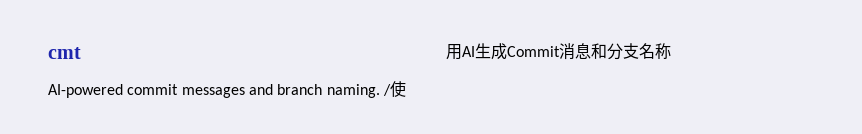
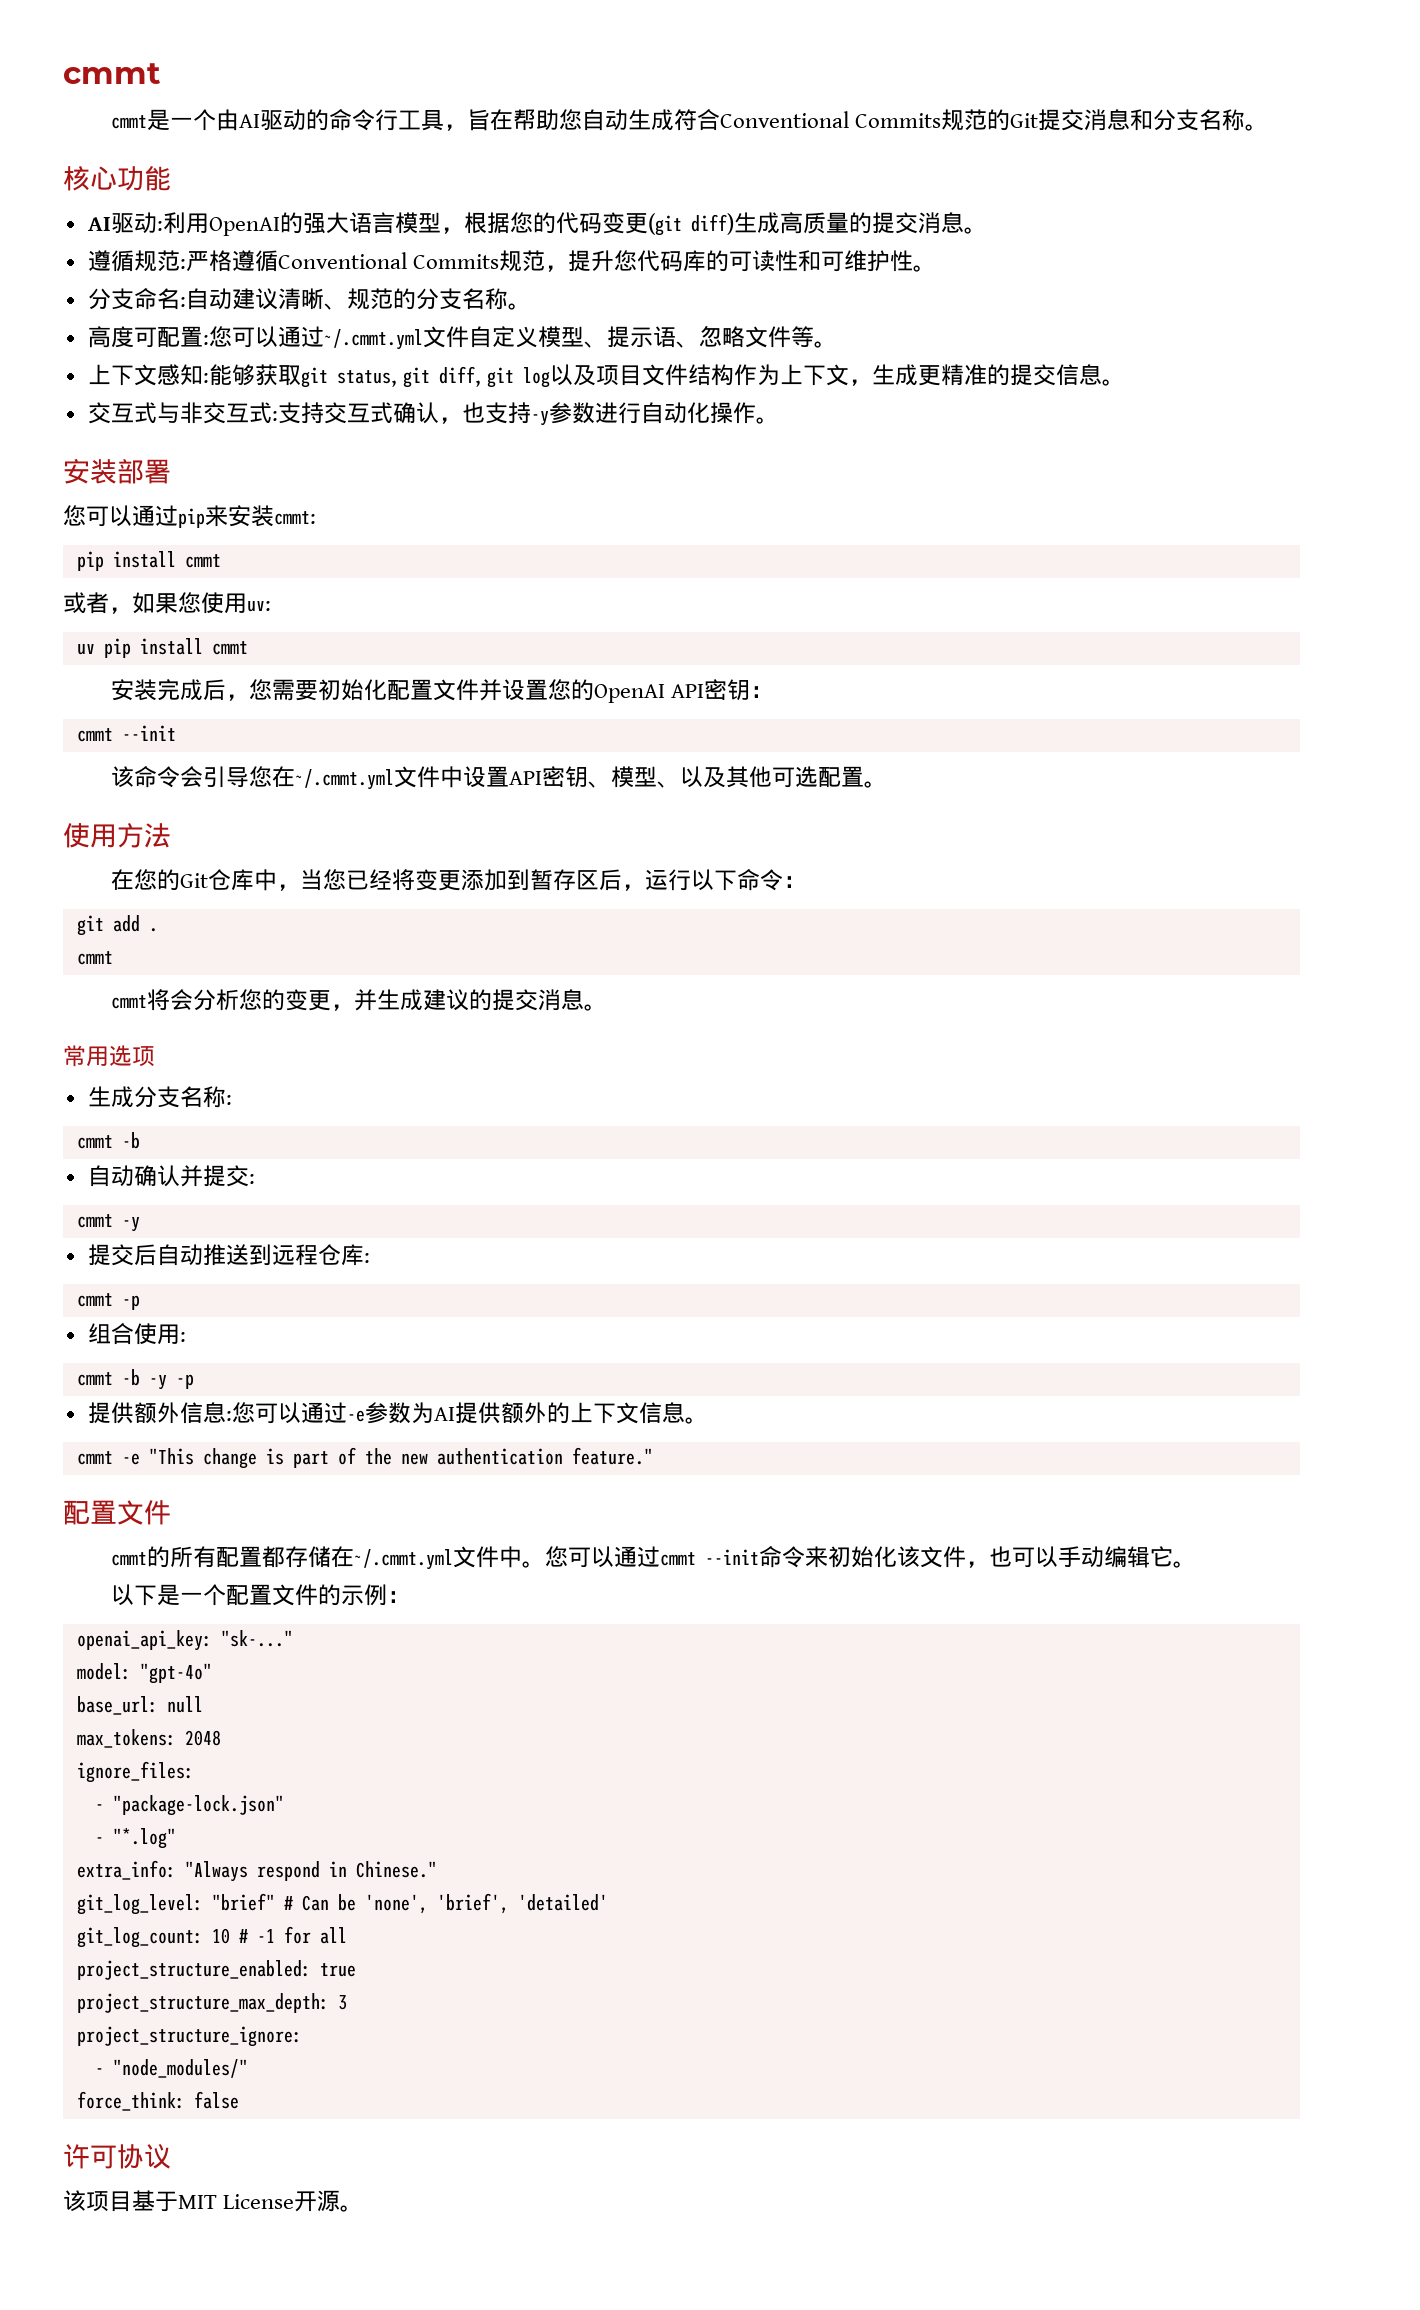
[48,47,81,59] [48,81,406,98] [446,43,671,60] cmt // AI-powered commit messages and branch naming. /使用AI生成Commit消息和分支名称 -> [63,63,160,84] [111,109,1269,131] [63,166,171,191] [87,212,987,236] [87,250,936,272] [87,288,531,310] [87,326,837,350] [87,364,1125,388] [87,402,779,426] [63,458,171,484] [63,505,316,528] [76,551,221,571] [63,592,271,614] [76,638,248,658] [111,679,774,703] [76,725,176,742] [111,766,888,790] [63,823,171,848] [111,869,807,891] [76,915,158,936] [76,951,113,965] [111,989,608,1011] [63,1045,155,1067] [87,1086,232,1108] [76,1132,140,1149] [87,1165,255,1187] [76,1214,140,1232] [87,1244,370,1266] [76,1293,140,1310] [87,1323,186,1345] [76,1369,194,1390] [87,1402,708,1424] [76,1447,653,1469] [63,1500,171,1525] [111,1546,1197,1570] [111,1584,411,1606] [76,1630,293,1651] [76,1663,212,1684] [76,1696,203,1715] [76,1729,221,1748] [76,1761,194,1783] [94,1795,284,1816] [94,1828,176,1849] [76,1860,437,1882] [76,1893,608,1915] [76,1926,347,1948] [76,1960,356,1980] [76,1993,347,2013] [76,2026,302,2047] [94,2059,248,2078] [76,2091,239,2111] [63,2144,171,2169] [63,2190,364,2212] cmmt // cmmt是一个由AI驱动的命令行工具，旨在帮助您自动生成符合Conventional Commits规范的Git提交消息和分支名称。 // 核心功能 // AI驱动:利用OpenAI的强大语言模型，根据您的代码变更(git diff)生成高质量的提交消息。 // 遵循规范:严格遵循Conventional Commits规范，提升您代码库的可读性和可维护性。 // 分支命名:自动建议清晰、规范的分支名称。 // 高度可配置:您可以通过~/.cmmt.yml文件自定义模型、提示语、忽略文件等。 // 上下文感知:能够获取git status, git diff, git log以及项目文件结构作为上下文，生成更精准的提交信息。 // 交互式与非交互式:支持交互式确认，也支持-y参数进行自动化操作。 // 安装部署 // 您可以通过pip来安装cmmt: // pip install cmmt // 或者，如果您使用uv: // uv pip install cmmt // 安装完成后，您需要初始化配置文件并设置您的OpenAI API密钥： // cmmt --init // 该命令会引导您在~/.cmmt.yml文件中设置API密钥、模型、以及其他可选配置。 // 使用方法 // 在您的Git仓库中，当您已经将变更添加到暂存区后，运行以下命令： // git add . // cmmt // cmmt将会分析您的变更，并生成建议的提交消息。 // 常用选项 // 生成分支名称: // cmmt -b // 自动确认并提交: // cmmt -y // 提交后自动推送到远程仓库: // cmmt -p // 组合使用: // cmmt -b -y -p // 提供额外信息:您可以通过-e参数为AI提供额外的上下文信息。 // cmmt -e "This change is part of the new authentication feature." // 配置文件 // cmmt的所有配置都存储在~/.cmmt.yml文件中。您可以通过cmmt --init命令来初始化该文件，也可以手动编辑它。 // 以下是一个配置文件的示例： // openai_api_key: "sk-..." // model: "gpt-4o" // base_url: null // max_tokens: 2048 // ignore_files: // - "package-lock.json" // - "*.log" // extra_info: "Always respond in Chinese." // git_log_level: "brief" # Can be 'none', 'brief', 'detailed' // git_log_count: 10 # -1 for all // project_structure_enabled: true // project_structure_max_depth: 3 // project_structure_ignore: // - "node_modules/" // force_think: false // 许可协议 // 该项目基于MIT License开源。

